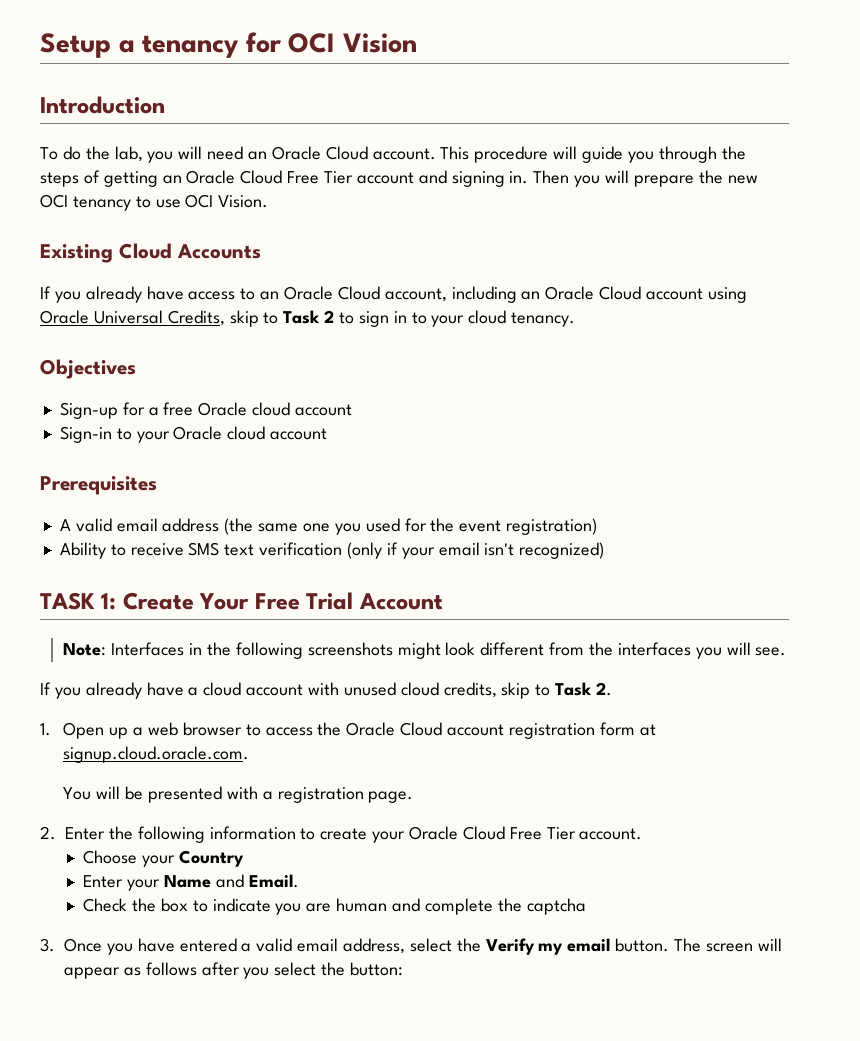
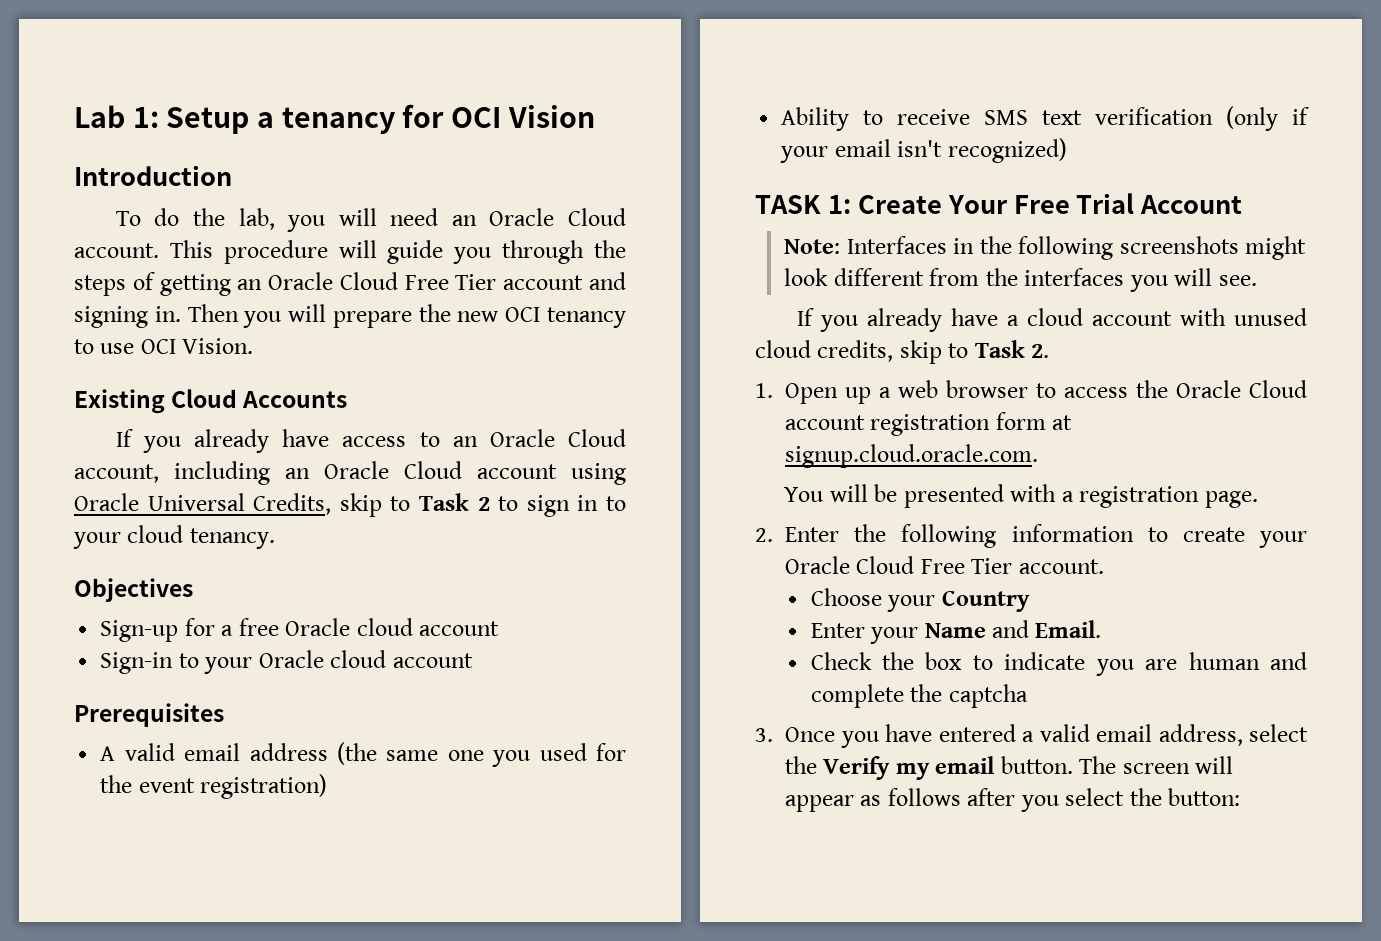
(40, 45) none -> [74,105,159,128] Lab 1:

